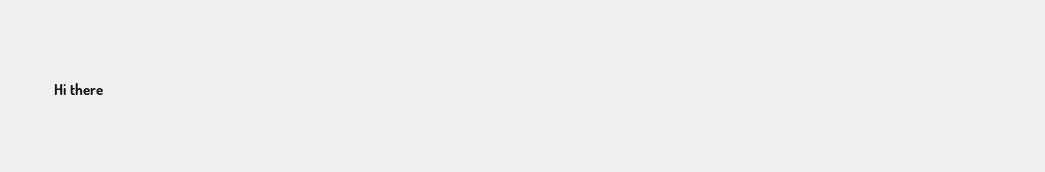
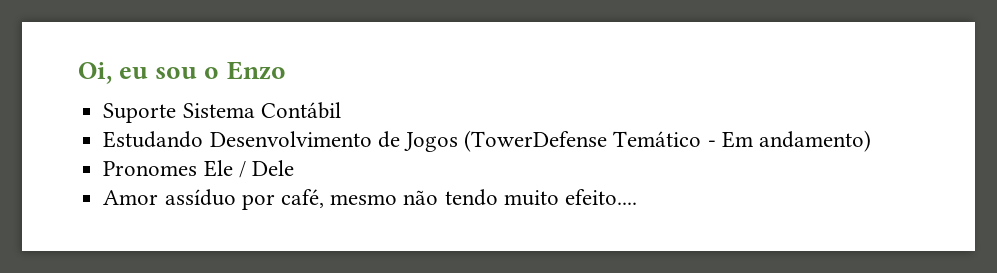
[54,83,104,95] Hi there -> [78,61,286,84] [103,102,341,123] [103,130,871,152] [103,160,294,178] [103,189,637,210] Oi, eu sou o Enzo // Suporte Sistema Contábil // Estudando Desenvolvimento de Jogos (TowerDefense Temático - Em andamento) // Pronomes Ele / Dele // Amor assíduo por café, mesmo não tendo muito efeito....

